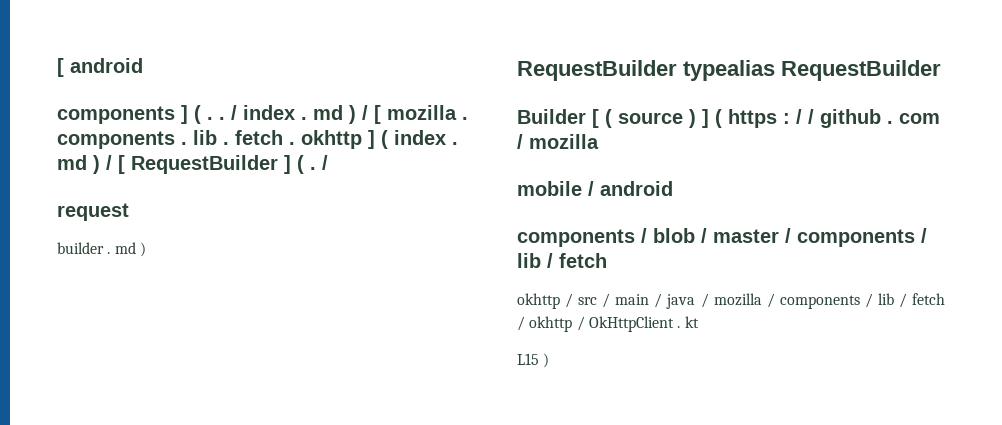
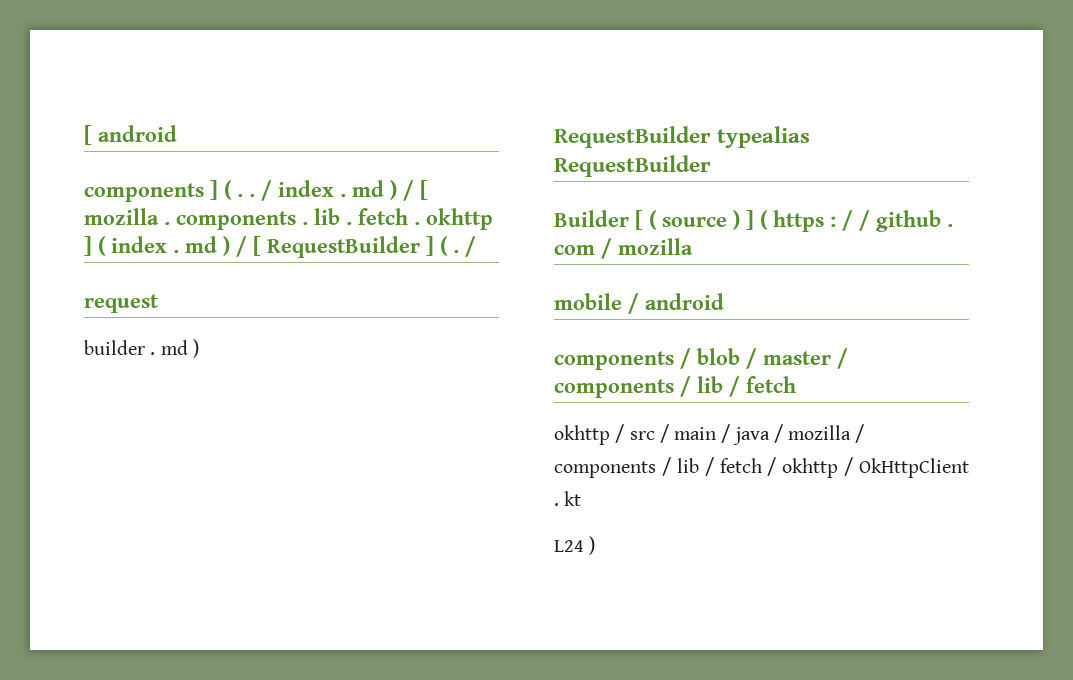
[517,353,539,365] L15 -> [554,540,584,552] L24

